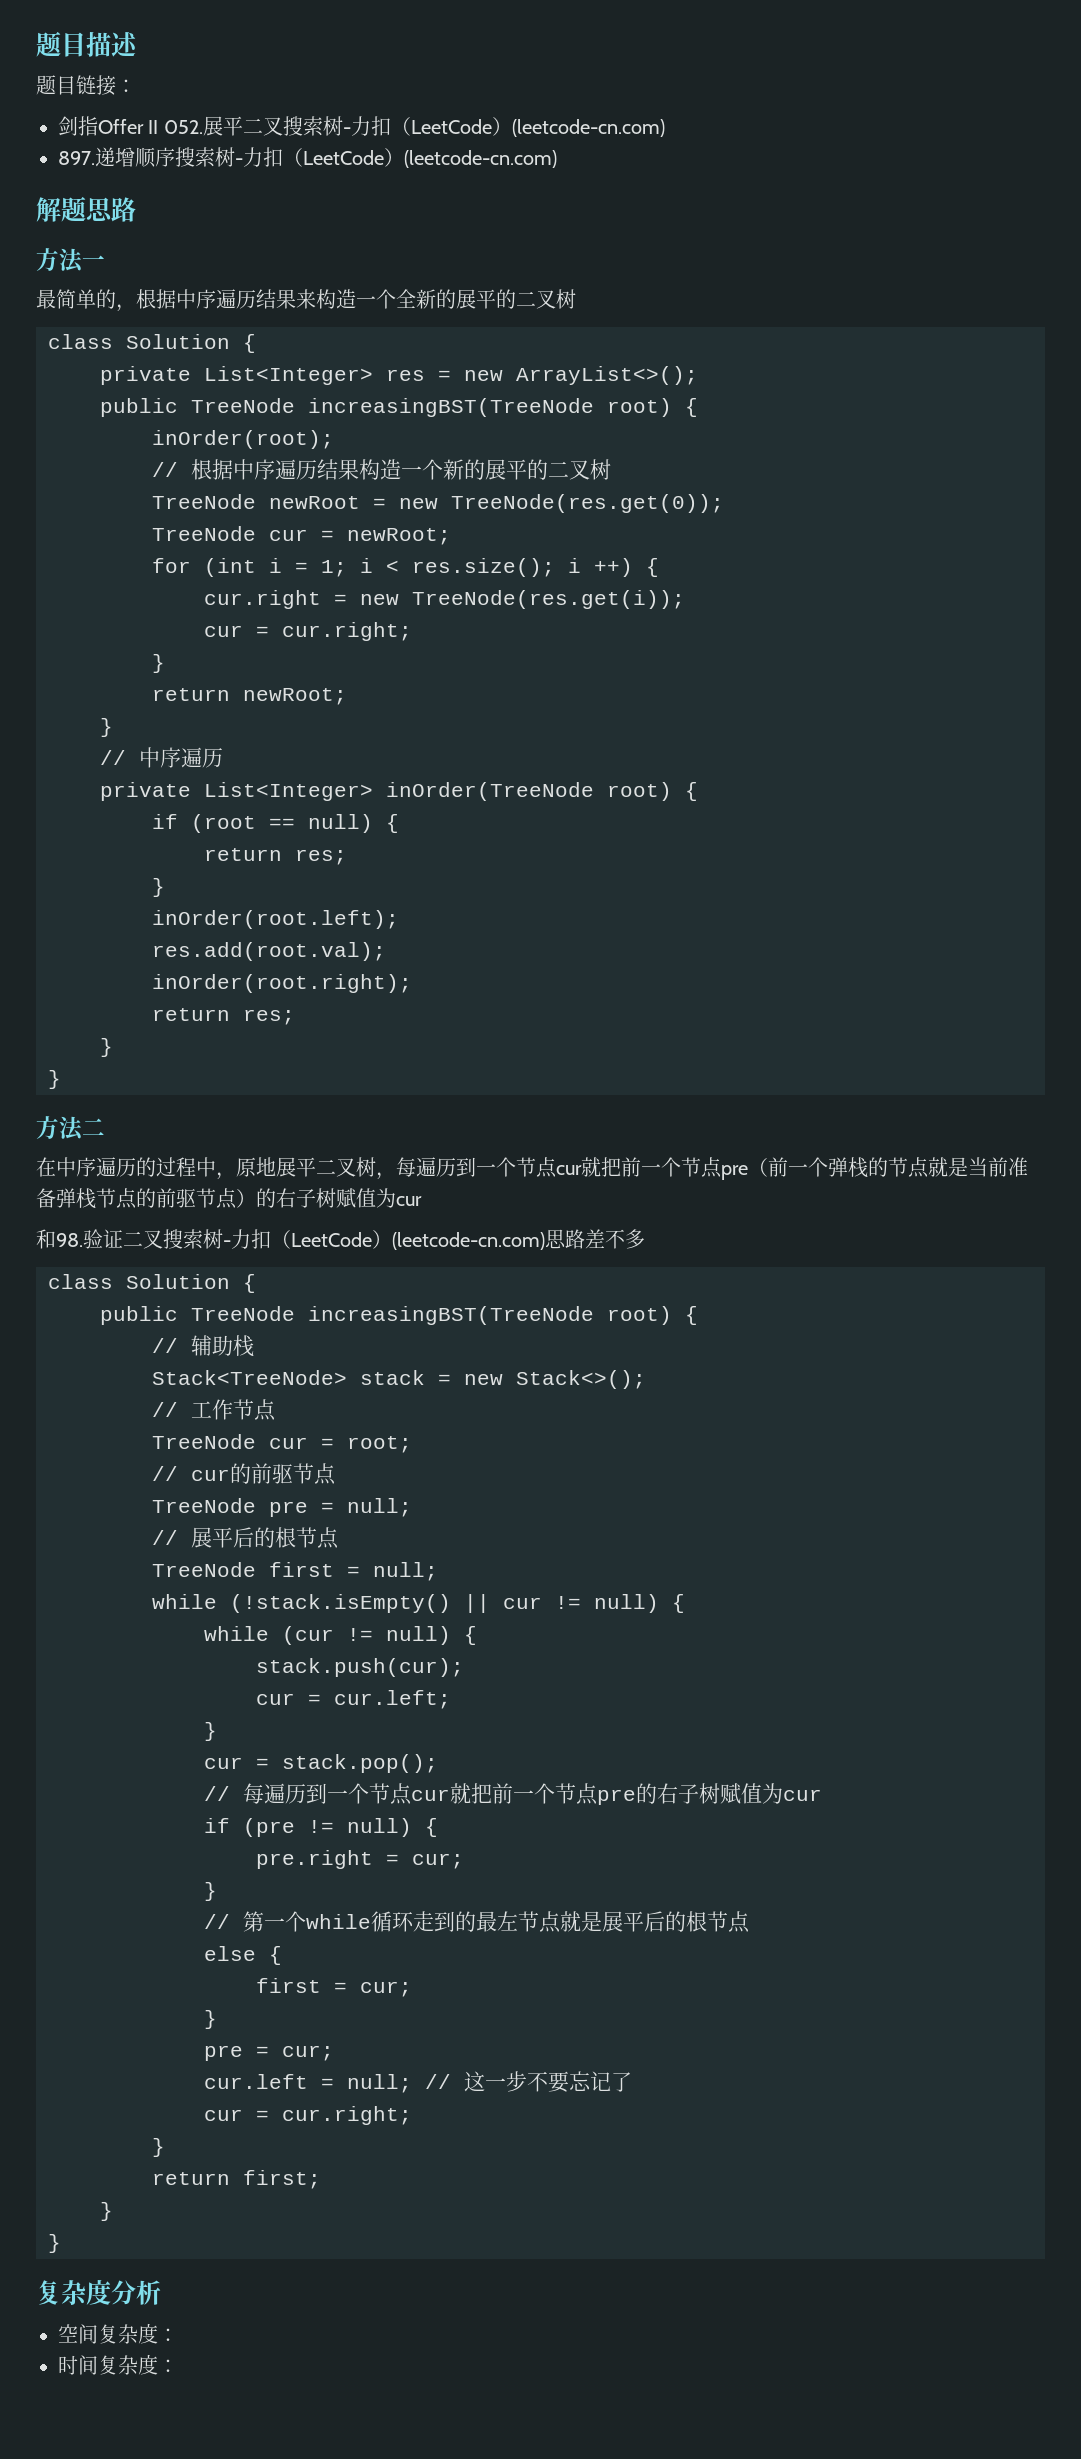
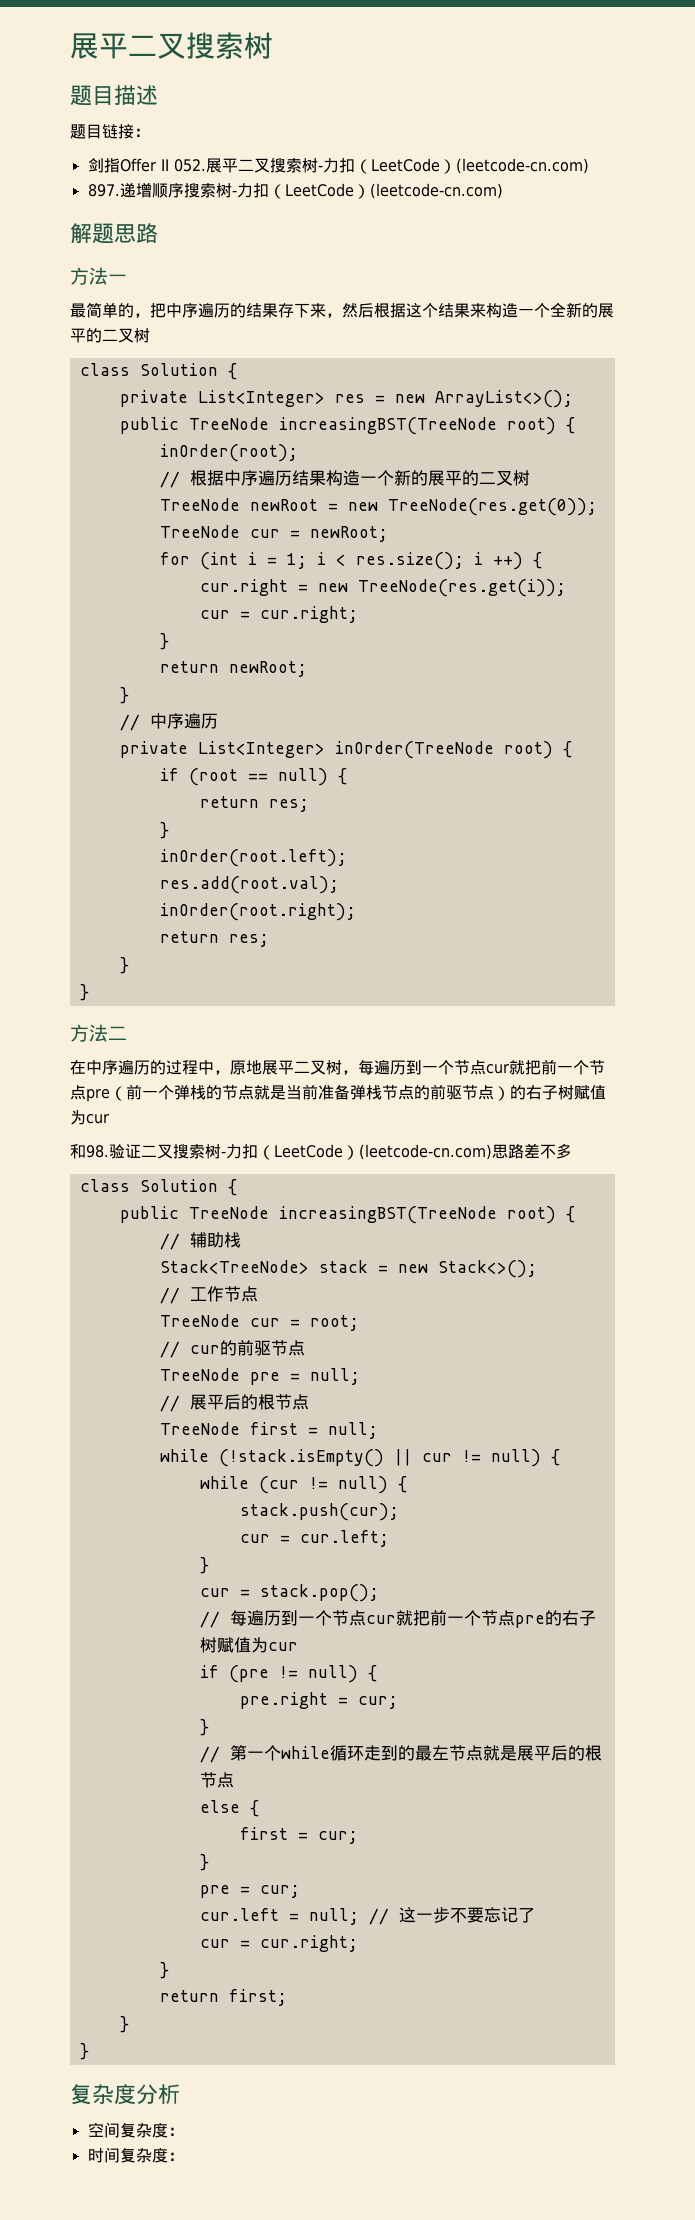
(36, 44) none -> [70,32,273,59] 展平二叉搜索树 //
[136,289,256,309] 根据中序遍历 -> [150,303,438,318] 把中序遍历的结果存下来，然后根据这个

